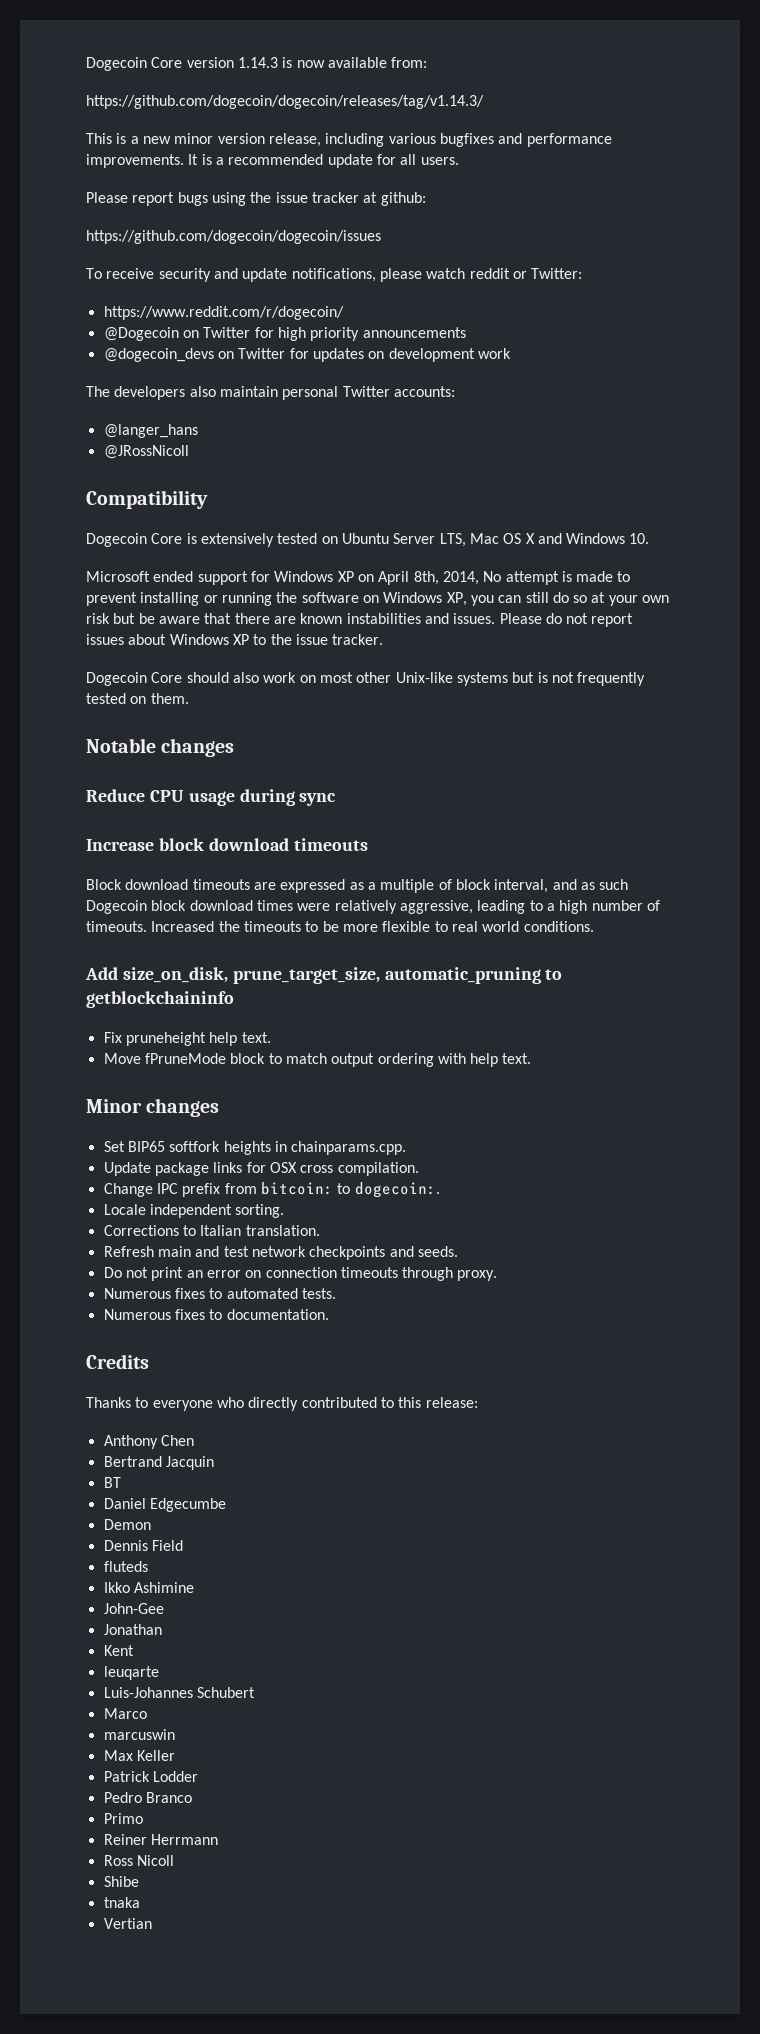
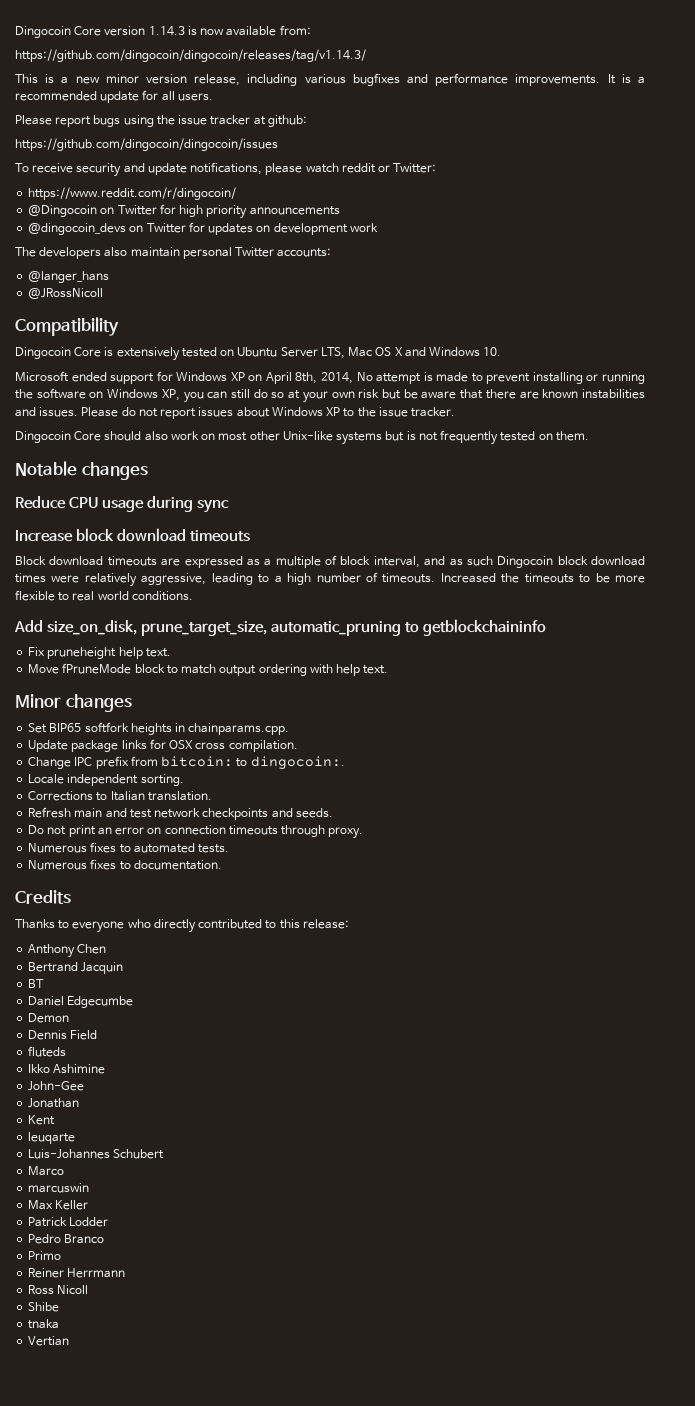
[86,57,147,71] Dogecoin -> [15,26,71,38] Dingocoin
[86,95,484,109] https://github.com/dogecoin/dogecoin/releases/tag/v1.14.3/ -> [15,49,366,62] https://github.com/dingocoin/dingocoin/releases/tag/v1.14.3/
[86,230,381,244] https://github.com/dogecoin/dogecoin/issues -> [15,138,278,151] https://github.com/dingocoin/dingocoin/issues
[103,306,344,320] [103,327,179,341] https://www.reddit.com/r/dogecoin/ // @Dogecoin -> [28,187,237,200] [28,205,98,217] https://www.reddit.com/r/dingocoin/ // @Dingocoin
[103,348,214,362] @dogecoin_devs -> [28,223,127,235] @dingocoin_devs
[86,533,147,547] Dogecoin -> [15,347,71,359] Dingocoin
[86,672,147,686] Dogecoin -> [15,431,71,443] Dingocoin
[86,900,147,914] Dogecoin -> [497,556,554,568] Dingocoin
[354,1182,440,1198] dogecoin:. -> [250,756,345,769] dingocoin:.

